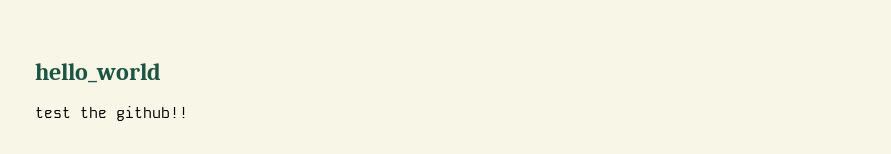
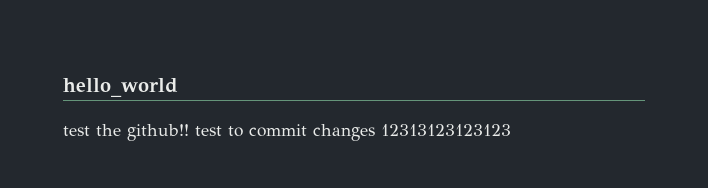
(188, 113) none -> [195,124,511,141] test to commit changes 12313123123123

